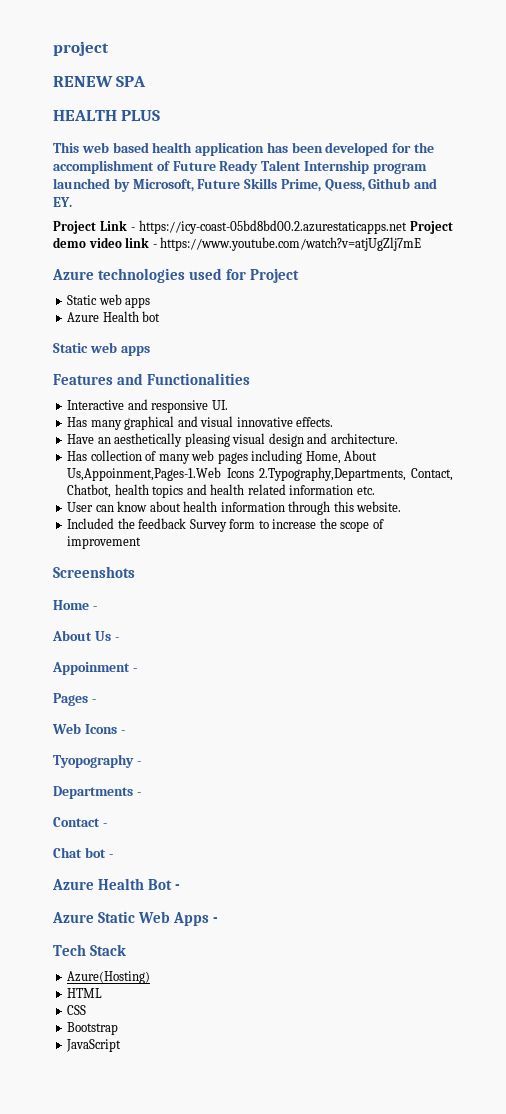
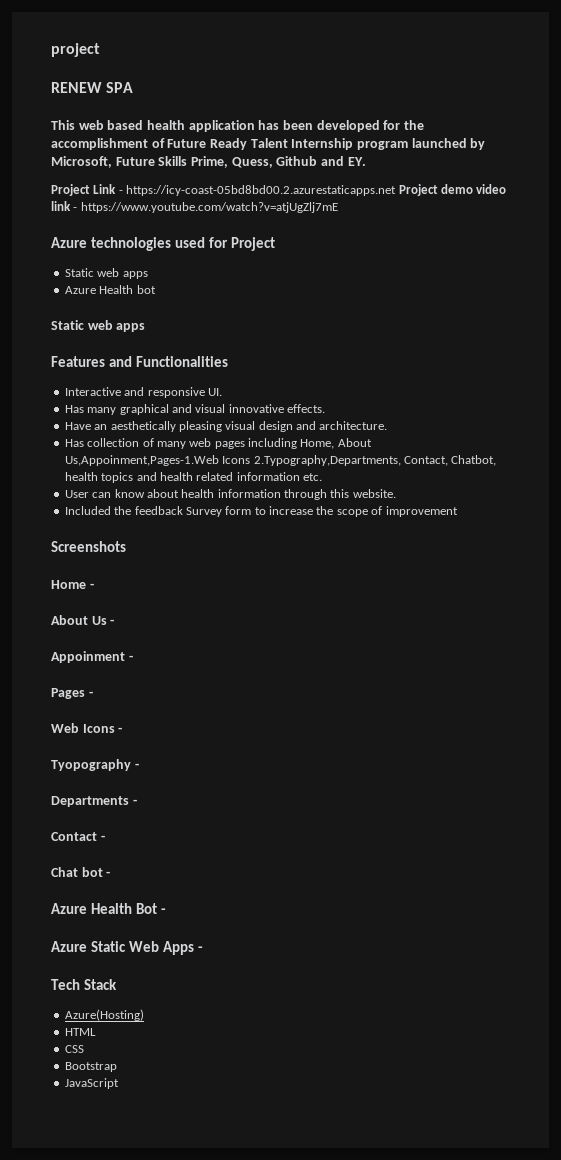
[53,110,161,121] // HEALTH PLUS -> (134, 87) none

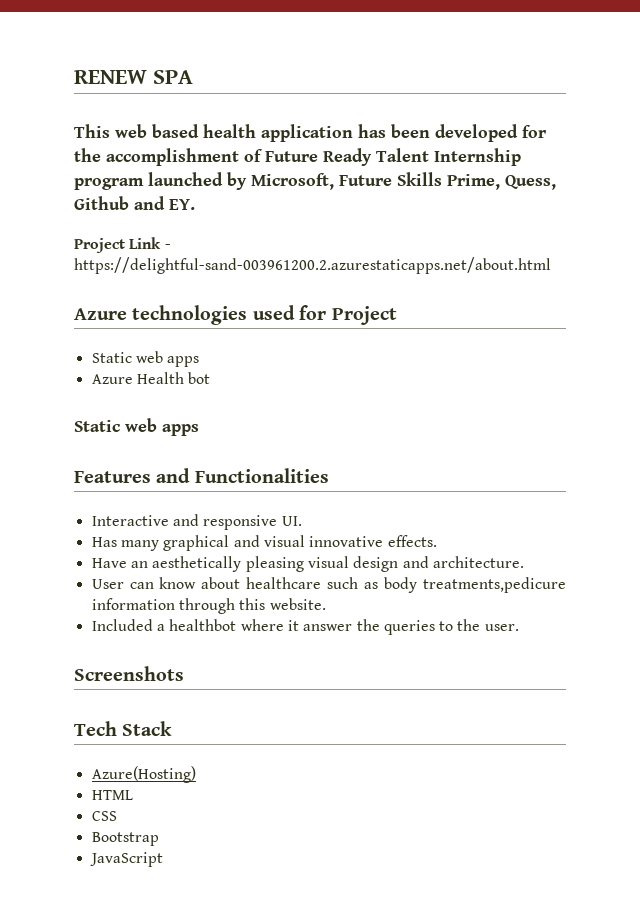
[51,43,100,57] project // -> (74, 77) none
[126,184,507,196] [51,201,338,213] https://icy-coast-05bd8bd00.2.azurestaticapps.net Project demo video link - https://www.youtube.com/watch?v=atjUgZlj7mE -> [74,257,551,274] https://delightful-sand-003961200.2.azurestaticapps.net/about.html
[64,438,372,449] [64,455,497,466] [64,472,322,483] // Has collection of many web pages including Home, About Us,Appoinment,Pages-1.Web Icons 2.Typography,Departments, Contact, Chatbot, health topics and health related information etc. -> (524, 562) none
[181,489,215,498] health -> [246,577,566,593] healthcare such as body treatments,pedicure
[114,506,458,517] [51,541,126,552] [51,580,94,589] [51,615,115,625] [51,651,133,663] [51,688,93,699] [51,723,123,733] [51,759,139,771] [51,796,137,807] [51,832,105,841] [51,867,111,877] [51,903,166,914] [51,941,203,955] the feedback Survey form to increase the scope of improvement // Screenshots // Home - // About Us - // Appoinment - // Pages - // Web Icons - // Tyopography - // Departments - // Contact - // Chat bot - // Azure Health Bot - // Azure Static Web Apps - -> [156,619,519,635] [74,666,184,681] a healthbot where it answer the queries to the user. // Screenshots

